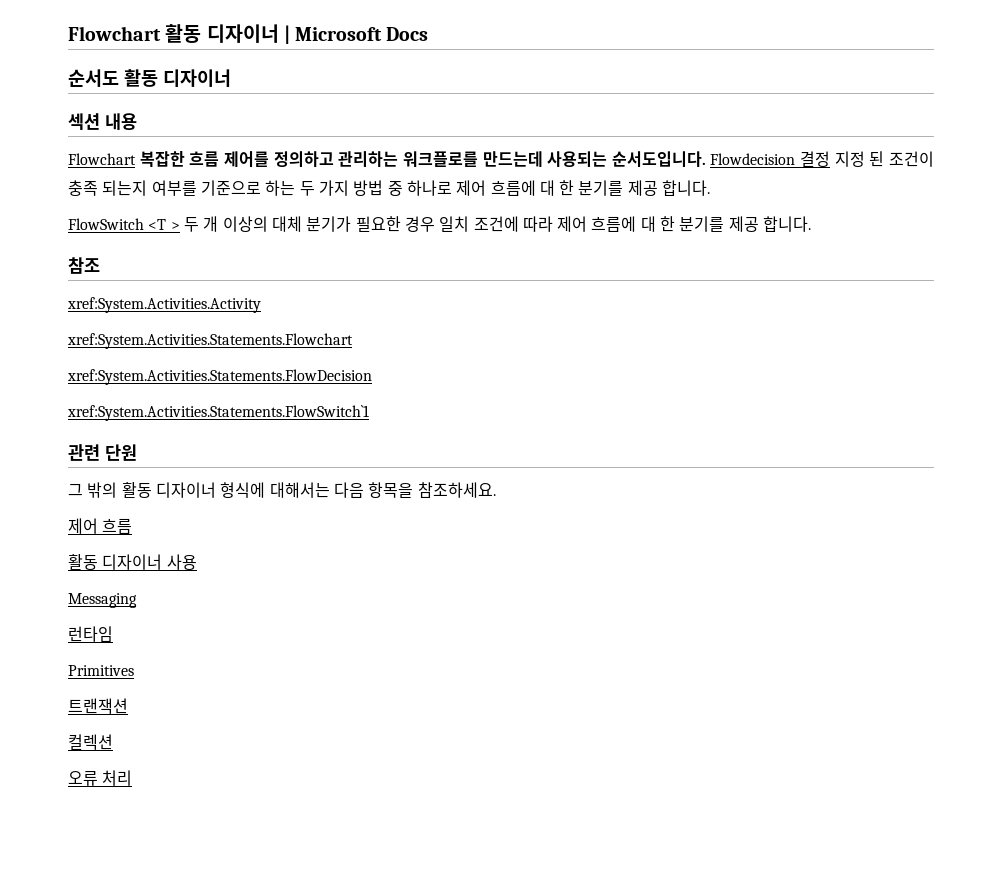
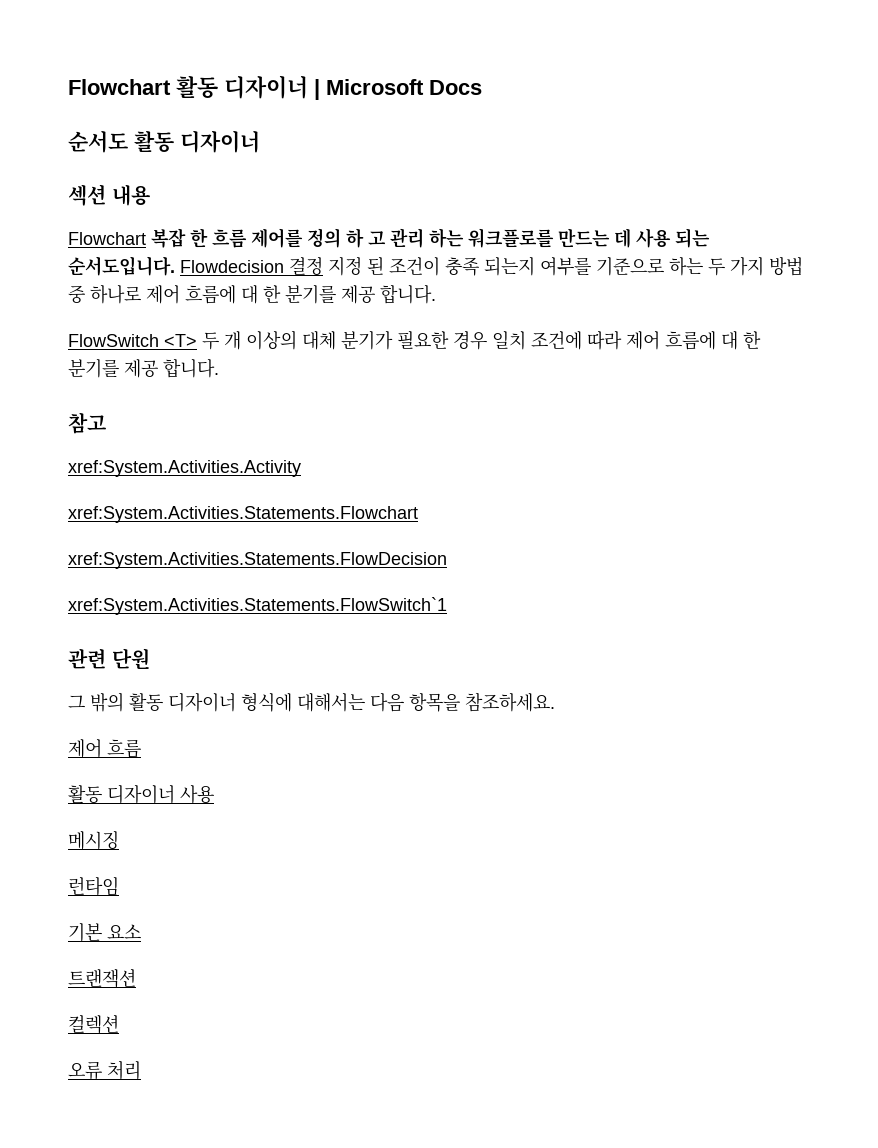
[139,151,608,168] 복잡한 흐름 제어를 정의하고 관리하는 워크플로를 만드는데 사용되는 -> [151,228,710,248] 복잡 한 흐름 제어를 정의 하 고 관리 하는 워크플로를 만드는 데 사용 되는
[148,219,180,230] <T > -> [164,334,197,347] <T>
[68,257,100,274] 참조 -> [68,412,106,434] 참고
[68,593,137,608] Messaging -> [68,831,119,850] 메시징
[68,665,134,676] Primitives -> [68,923,141,942] 기본 요소

